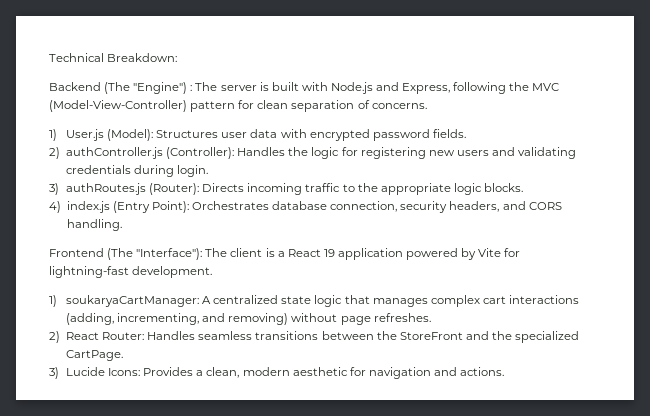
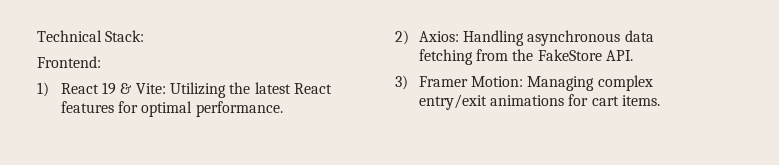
[107,53,178,62] [49,82,560,94] [49,100,427,112] [49,129,466,141] [49,147,577,159] [66,165,209,177] [49,183,523,195] [49,201,562,213] [66,219,122,231] [49,248,521,260] [49,266,213,278] [49,295,579,307] [66,313,431,325] [49,331,580,343] [66,350,124,361] [49,367,505,379] Breakdown: // Backend (The "Engine") : The server is built with Node.js and Express, following the MVC (Model-View-Controller) pattern for clean separation of concerns. // 1) User.js (Model): Structures user data with encrypted password fields. // 2) authController.js (Controller): Handles the logic for registering new users and validating credentials during login. // 3) authRoutes.js (Router): Directs incoming traffic to the appropriate logic blocks. // 4) index.js (Entry Point): Orchestrates database connection, security headers, and CORS handling. // Frontend (The "Interface"): The client is a React 19 application powered by Vite for lightning-fast development. // 1) soukaryaCartManager: A centralized state logic that manages complex cart interactions (adding, incrementing, and removing) without page refreshes. // 2) React Router: Handles seamless transitions between the StoreFront and the specialized CartPage. // 3) Lucide Icons: Provides a clean, modern aesthetic for navigation and actions. -> [105,30,145,42] [37,56,101,68] [37,82,332,98] [60,101,283,117] [395,30,654,46] [418,49,633,65] [395,75,653,91] [418,94,660,110] Stack: // Frontend: // 1) React 19 & Vite: Utilizing the latest React features for optimal performance. // 2) Axios: Handling asynchronous data fetching from the FakeStore API. // 3) Framer Motion: Managing complex entry/exit animations for cart items.

